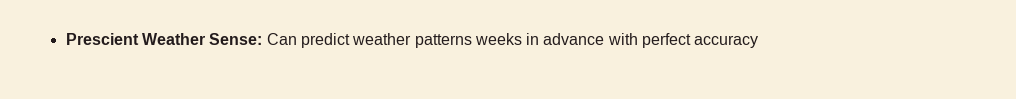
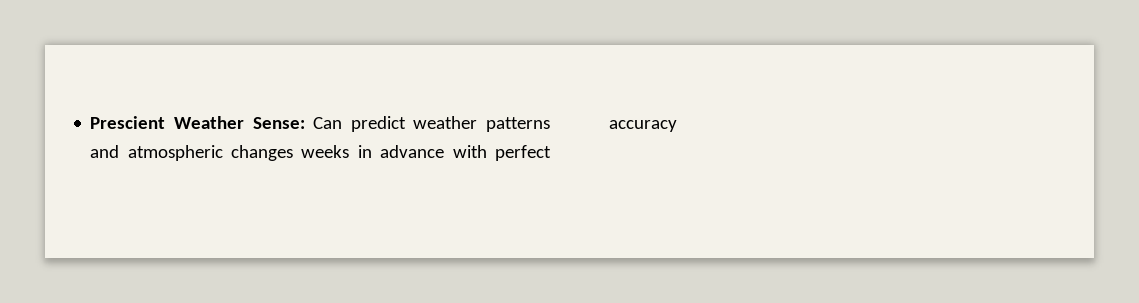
(472, 41) none -> [90,145,294,161] and atmospheric changes

